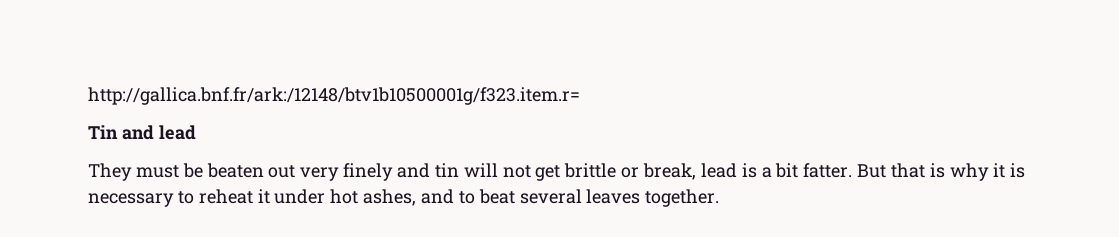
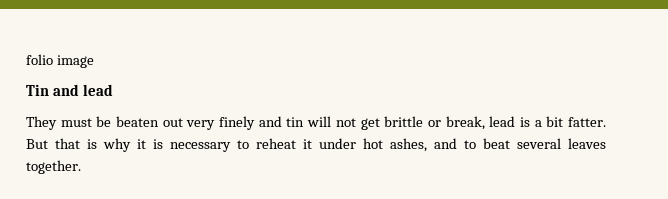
[88,87,580,105] http://gallica.bnf.fr/ark:/12148/btv1b10500001g/f323.item.r= -> [26,54,94,68] folio image

